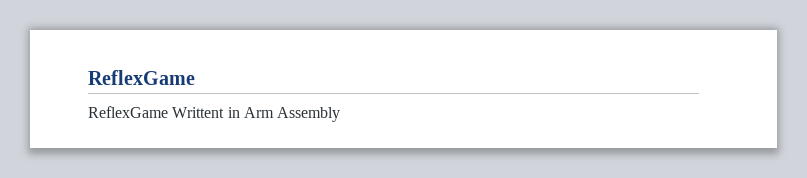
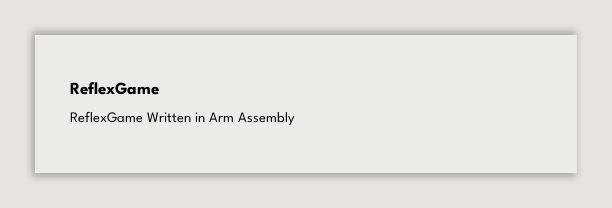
[172,107,225,118] Writtent -> [147,112,191,123] Written

